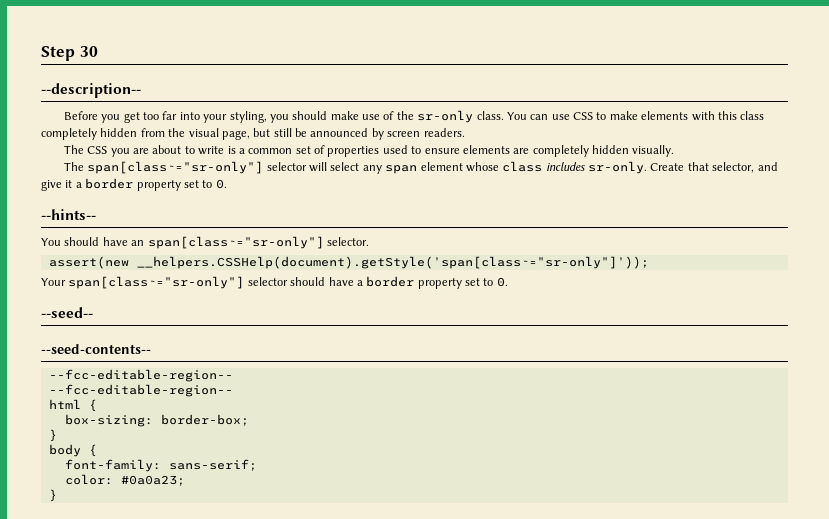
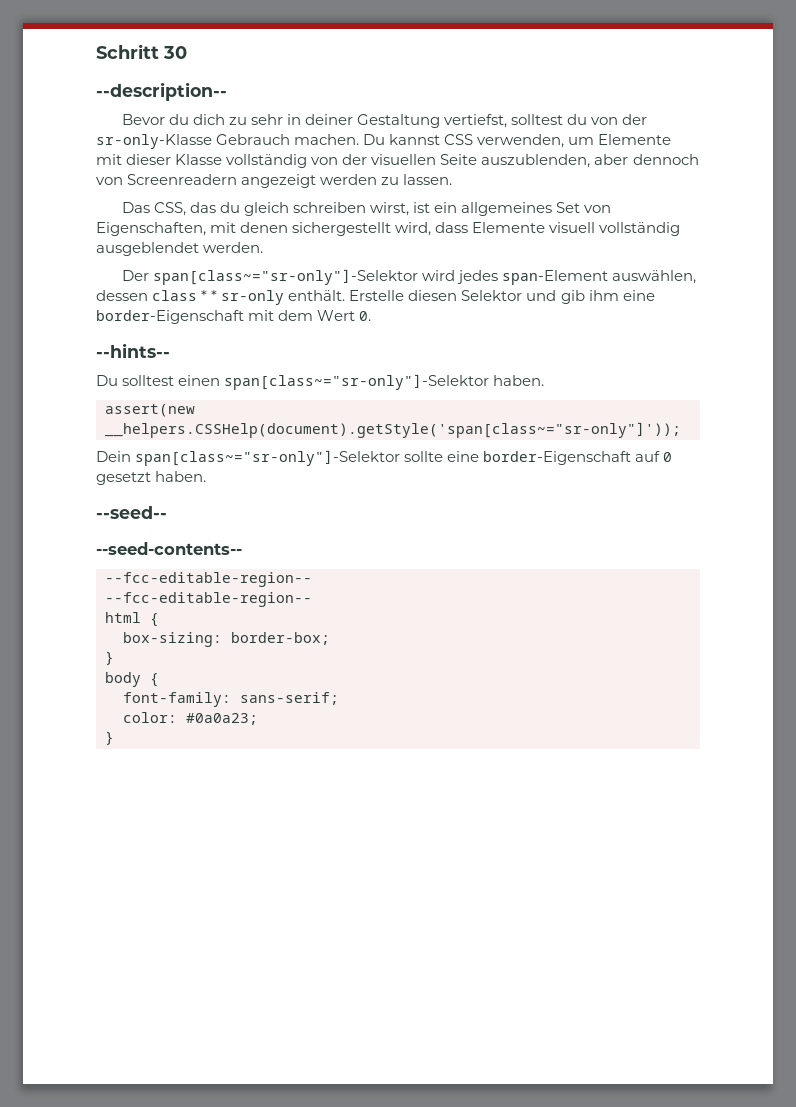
[41,46,75,61] Step -> [96,44,159,59] Schritt
[63,110,765,123] [41,128,465,140] [63,145,675,157] [63,161,778,174] [41,178,227,191] [41,209,96,220] [41,236,369,249] [48,256,649,269] [41,276,508,289] Before you get too far into your styling, you should make use of the sr-only class. You can use CSS to make elements with this class completely hidden from the visual page, but still be announced by screen readers. // The CSS you are about to write is a common set of properties used to ensure elements are completely hidden visually. // The span[class~="sr-only"] selector will select any span element whose class includes sr-only. Create that selector, and give it a border property set to 0. // --hints-- // You should have an span[class~="sr-only"] selector. // assert(new __helpers.CSSHelp(document).getStyle('span[class~="sr-only"]')); // Your span[class~="sr-only"] selector should have a border property set to 0. -> [121,114,648,128] [96,134,672,149] [96,154,699,168] [96,174,453,188] [121,202,612,216] [96,222,681,236] [96,242,264,256] [121,269,696,285] [96,290,655,305] [96,310,372,324] [96,343,170,358] [96,374,545,390] [105,404,195,417] [105,422,681,438] [96,450,673,466] [96,471,207,485] Bevor du dich zu sehr in deiner Gestaltung vertiefst, solltest du von der sr-only-Klasse Gebrauch machen. Du kannst CSS verwenden, um Elemente mit dieser Klasse vollständig von der visuellen Seite auszublenden, aber dennoch von Screenreadern angezeigt werden zu lassen. // Das CSS, das du gleich schreiben wirst, ist ein allgemeines Set von Eigenschaften, mit denen sichergestellt wird, dass Elemente visuell vollständig ausgeblendet werden. // Der span[class~="sr-only"]-Selektor wird jedes span-Element auswählen, dessen class * * sr-only enthält. Erstelle diesen Selektor und gib ihm eine border-Eigenschaft mit dem Wert 0. // --hints-- // Du solltest einen span[class~="sr-only"]-Selektor haben. // assert(new __helpers.CSSHelp(document).getStyle('span[class~="sr-only"]')); // Dein span[class~="sr-only"]-Selektor sollte eine border-Eigenschaft auf 0 gesetzt haben.

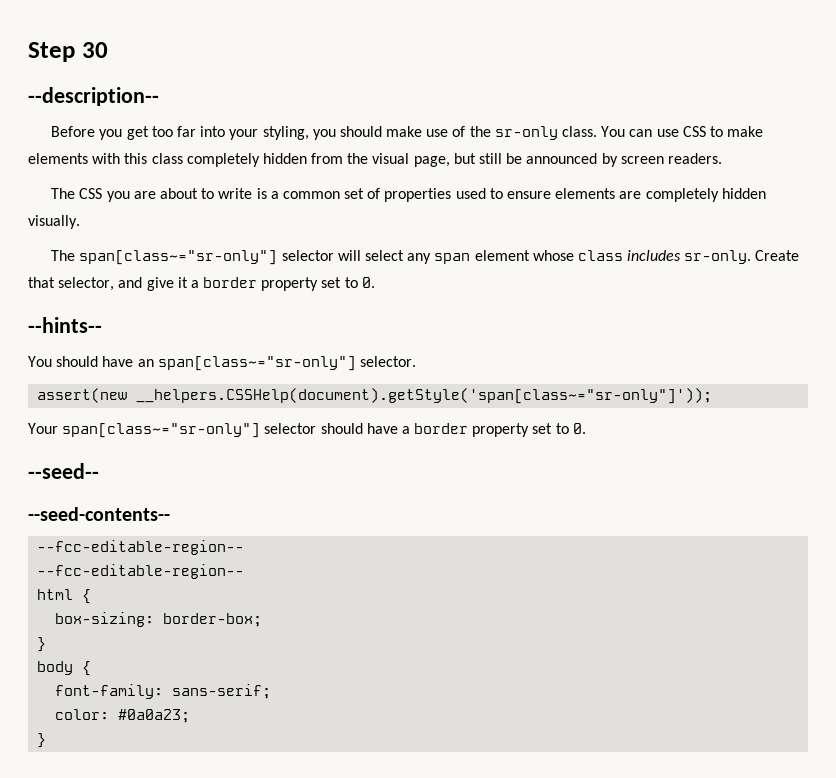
[96,44,159,59] Schritt -> [28,42,75,62] Step
[121,114,648,128] [96,134,672,149] [96,154,699,168] [96,174,453,188] [121,202,612,216] [96,222,681,236] [96,242,264,256] [121,269,696,285] [96,290,655,305] [96,310,372,324] [96,343,170,358] [96,374,545,390] [105,404,195,417] [105,422,681,438] [96,450,673,466] [96,471,207,485] Bevor du dich zu sehr in deiner Gestaltung vertiefst, solltest du von der sr-only-Klasse Gebrauch machen. Du kannst CSS verwenden, um Elemente mit dieser Klasse vollständig von der visuellen Seite auszublenden, aber dennoch von Screenreadern angezeigt werden zu lassen. // Das CSS, das du gleich schreiben wirst, ist ein allgemeines Set von Eigenschaften, mit denen sichergestellt wird, dass Elemente visuell vollständig ausgeblendet werden. // Der span[class~="sr-only"]-Selektor wird jedes span-Element auswählen, dessen class * * sr-only enthält. Erstelle diesen Selektor und gib ihm eine border-Eigenschaft mit dem Wert 0. // --hints-- // Du solltest einen span[class~="sr-only"]-Selektor haben. // assert(new __helpers.CSSHelp(document).getStyle('span[class~="sr-only"]')); // Dein span[class~="sr-only"]-Selektor sollte eine border-Eigenschaft auf 0 gesetzt haben. -> [51,126,764,140] [28,153,722,167] [51,188,766,202] [28,215,80,229] [51,250,800,265] [28,277,375,291] [28,317,102,333] [28,356,416,371] [37,388,713,404] [28,423,586,438] Before you get too far into your styling, you should make use of the sr-only class. You can use CSS to make elements with this class completely hidden from the visual page, but still be announced by screen readers. // The CSS you are about to write is a common set of properties used to ensure elements are completely hidden visually. // The span[class~="sr-only"] selector will select any span element whose class includes sr-only. Create that selector, and give it a border property set to 0. // --hints-- // You should have an span[class~="sr-only"] selector. // assert(new __helpers.CSSHelp(document).getStyle('span[class~="sr-only"]')); // Your span[class~="sr-only"] selector should have a border property set to 0.

